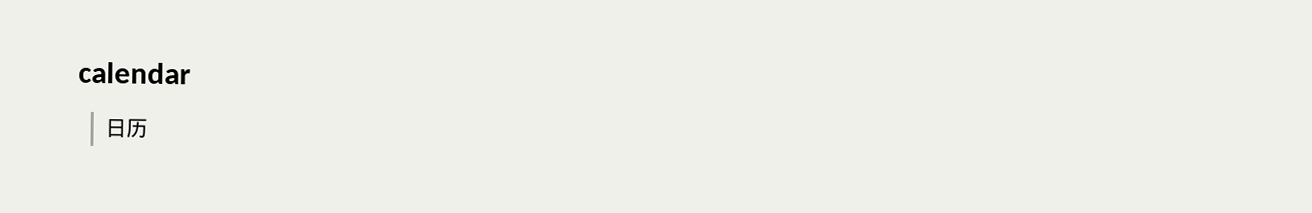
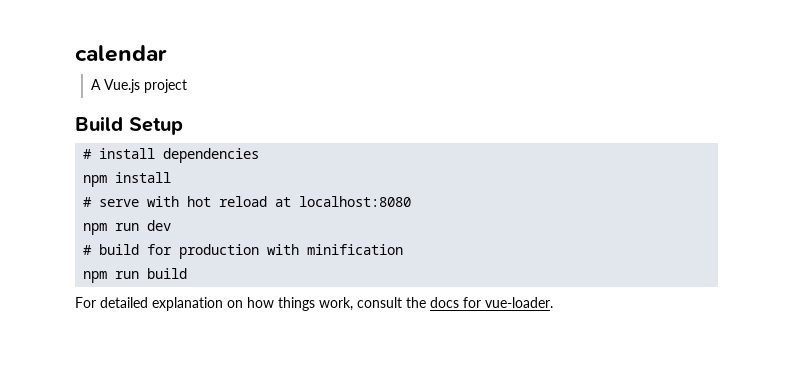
[104,118,148,138] 日历 -> [91,79,188,93] [75,116,183,135] [83,148,260,163] [83,172,172,187] [83,196,412,207] [83,220,172,235] [83,244,404,259] [83,268,188,283] [75,297,553,311] A Vue.js project // Build Setup // # install dependencies // npm install // # serve with hot reload at localhost:8080 // npm run dev // # build for production with minification // npm run build // For detailed explanation on how things work, consult the docs for vue-loader.

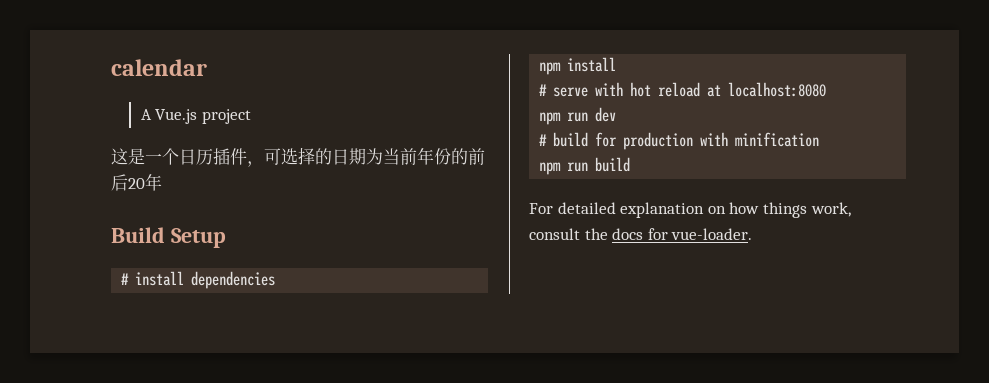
(188, 86) none -> [111,147,485,167] [111,173,162,191] // 这是一个日历插件，可选择的日期为当前年份的前后20年

